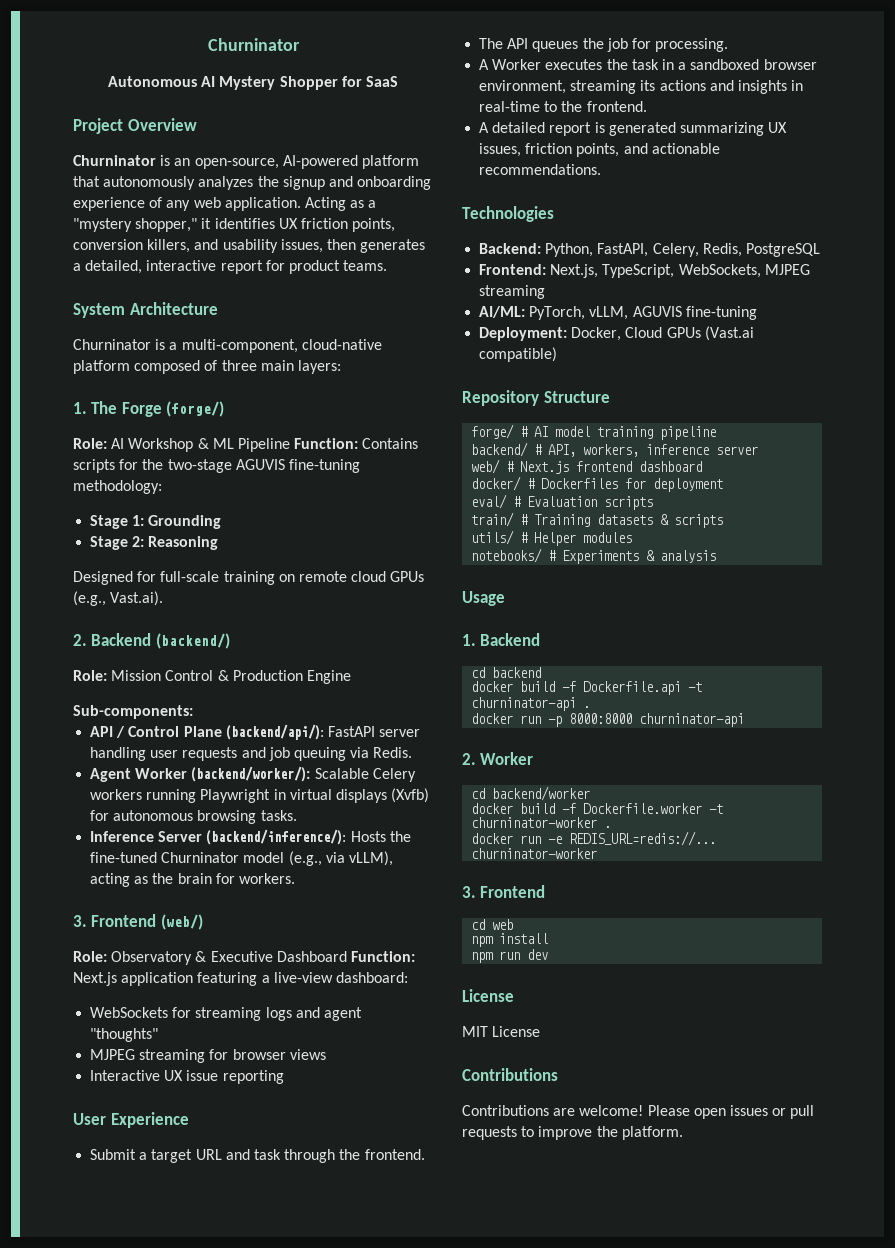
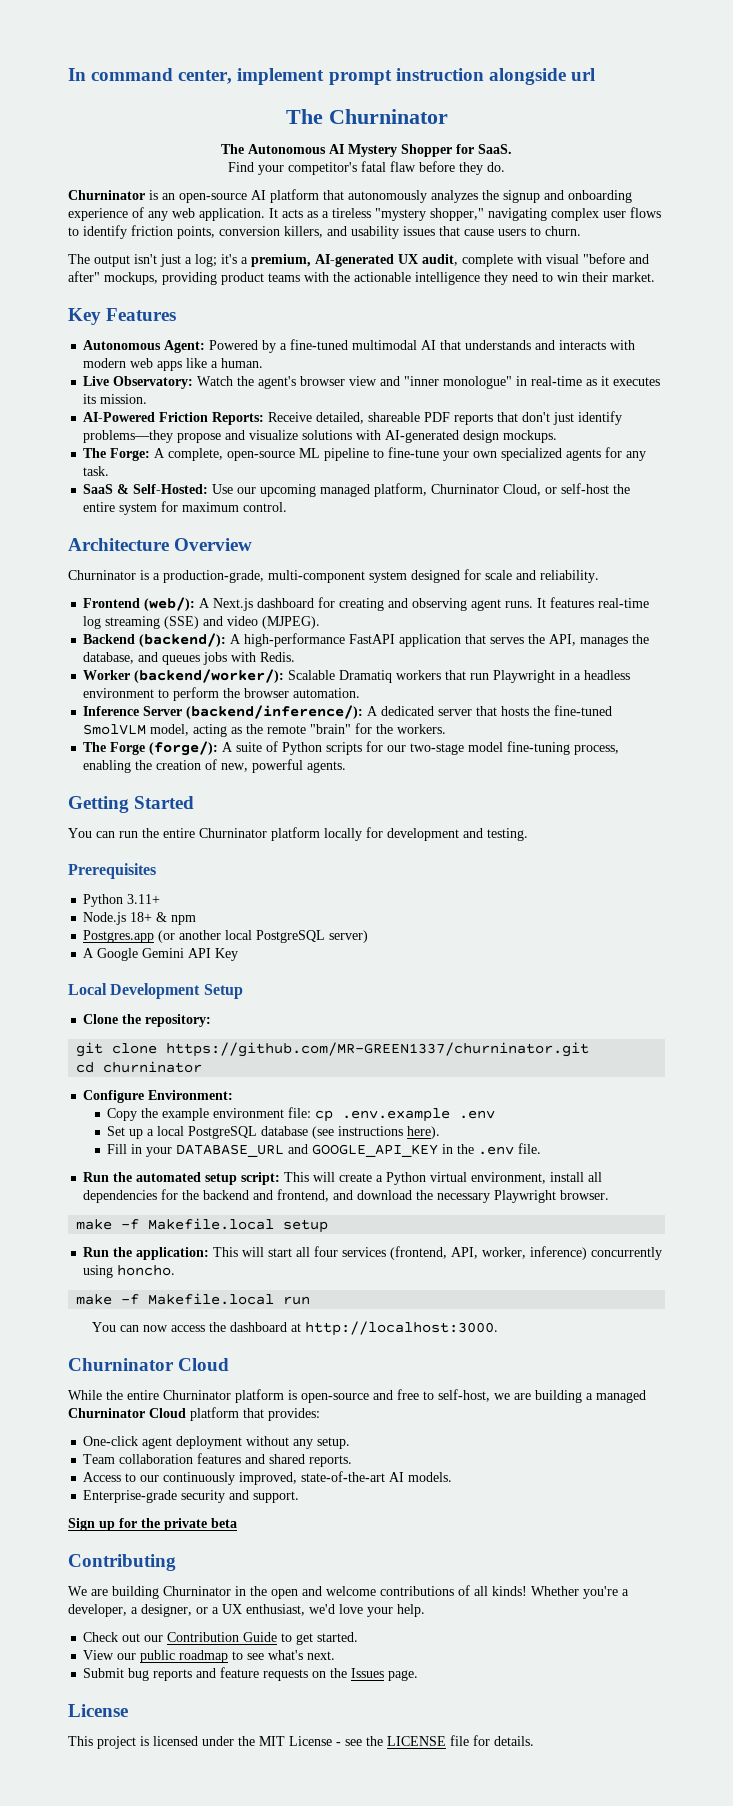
(207, 44) none -> [68,68,595,85] [285,109,323,124] In command center, implement prompt instruction alongside url // The
(300, 44) none -> [221,144,244,154] The
[365,76,398,87] [73,118,197,134] SaaS // Project Overview -> [478,144,512,154] [228,161,505,175] SaaS. // Find your competitor's fatal flaw before they do.
[194,155,358,169] open-source, AI-powered -> [179,190,266,203] open-source AI
[304,197,346,211] Acting -> [269,208,303,218] It acts
(377, 204) none -> [332,208,371,218] tireless
[201,218,298,229] it identifies UX -> [488,207,661,221] [68,225,127,239] navigating complex user flows to identify
[280,239,426,253] [73,260,388,274] [73,303,125,318] issues, then generates a detailed, interactive report for product teams. // System -> [403,226,581,236] [68,253,649,267] [68,271,655,285] [68,308,177,325] [83,339,636,353] [83,358,264,371] [83,376,661,389] [83,394,148,404] [83,411,623,425] [83,430,558,443] [83,447,647,461] [83,466,110,476] [83,483,631,497] [83,501,288,515] issues that cause users to churn. // The output isn't just a log; it's a premium, AI-generated UX audit, complete with visual "before and after" mockups, providing product teams with the actionable intelligence they need to win their market. // Key Features // Autonomous Agent: Powered by a fine-tuned multimodal AI that understands and interacts with modern web apps like a human. // Live Observatory: Watch the agent's browser view and "inner monologue" in real-time as it executes its mission. // AI-Powered Friction Reports: Receive detailed, shareable PDF reports that don't just identify problems—they propose and visualize solutions with AI-generated design mockups. // The Forge: A complete, open-source ML pipeline to fine-tune your own specialized agents for any task. // SaaS & Self-Hosted: Use our upcoming managed platform, Churninator Cloud, or self-host the entire system for maximum control. //
(218, 308) none -> [174,538,253,551] Overview
[181,339,382,353] [73,360,341,374] [73,401,225,417] [73,438,419,452] [73,459,360,473] [73,480,162,494] [90,515,222,529] [90,536,219,550] [73,571,425,585] [73,591,164,606] [73,633,230,649] [73,670,351,684] [73,705,193,719] [90,724,421,740] [90,747,370,761] multi-component, cloud-native platform composed of three main layers: // 1. The Forge (forge/) // Role: AI Workshop & ML Pipeline Function: Contains scripts for the two-stage AGUVIS fine-tuning methodology: // Stage 1: Grounding // Stage 2: Reasoning // Designed for full-scale training on remote cloud GPUs (e.g., Vast.ai). // 2. Backend (backend/) // Role: Mission Control & Production Engine // Sub-components: // API / Control Plane (backend/api/): FastAPI server handling user requests and job queuing via -> [163,569,599,583] [83,597,650,611] [83,616,321,629] [83,633,650,647] [83,652,257,665] production-grade, multi-component system designed for scale and reliability. // Frontend (web/): A Next.js dashboard for creating and observing agent runs. It features real-time log streaming (SSE) and video (MJPEG). // Backend (backend/): A high-performance FastAPI application that serves the API, manages the database, and queues jobs with
[90,768,132,782] Agent -> (296, 657) none
[372,768,416,782] [90,788,430,803] [90,810,297,824] [90,829,411,845] [90,851,393,866] [90,873,295,887] [73,914,203,930] [73,951,415,965] [73,972,408,986] [90,1007,362,1021] [90,1028,159,1042] [90,1049,326,1063] [90,1070,284,1084] [73,1112,189,1128] [90,1149,425,1163] [479,38,729,52] [479,59,817,70] [479,80,804,94] [479,101,647,112] [479,122,788,136] [479,143,720,157] [479,164,602,175] [462,206,554,222] [479,243,820,257] [479,264,810,278] [479,285,546,299] [479,306,757,320] [479,326,754,341] [479,347,558,362] [462,390,610,406] [471,424,717,440] [471,442,759,457] [471,459,703,474] [471,476,724,492] [471,494,654,510] [471,512,724,528] [471,530,633,546] [471,548,717,564] [462,591,505,606] [462,633,541,646] [471,667,542,678] [471,681,703,695] [471,697,591,711] [471,713,745,727] [462,752,534,765] [471,786,591,801] [471,803,724,814] [471,817,612,828] [471,831,717,846] [471,848,598,859] [462,885,546,898] [471,919,514,930] [471,933,549,947] [471,949,549,963] [462,989,514,1002] [462,1026,541,1037] [462,1068,558,1081] [462,1105,815,1119] [462,1126,683,1140] Celery workers running Playwright in virtual displays (Xvfb) for autonomous browsing tasks. // Inference Server (backend/inference/): Hosts the fine-tuned Churninator model (e.g., via vLLM), acting as the brain for workers. // 3. Frontend (web/) // Role: Observatory & Executive Dashboard Function: Next.js application featuring a live-view dashboard: // WebSockets for streaming logs and agent "thoughts" // MJPEG streaming for browser views // Interactive UX issue reporting // User Experience // Submit a target URL and task through the frontend. // The API queues the job for processing. // A Worker executes the task in a sandboxed browser environment, streaming its actions and insights in real-time to the frontend. // A detailed report is generated summarizing UX issues, friction points, and actionable recommendations. // Technologies // Backend: Python, FastAPI, Celery, Redis, PostgreSQL // Frontend: Next.js, TypeScript, WebSockets, MJPEG streaming // AI/ML: PyTorch, vLLM, AGUVIS fine-tuning // Deployment: Docker, Cloud GPUs (Vast.ai compatible) // Repository Structure // forge/ # AI model training pipeline // backend/ # API, workers, inference server // web/ # Next.js frontend dashboard // docker/ # Dockerfiles for deployment // eval/ # Evaluation scripts // train/ # Training datasets & scripts // utils/ # Helper modules // notebooks/ # Experiments & analysis // Usage // 1. Backend // cd backend // docker build -f Dockerfile.api -t churninator-api . // docker run -p 8000:8000 churninator-api // 2. Worker // cd backend/worker // docker build -f Dockerfile.worker -t churninator-worker . // docker run -e REDIS_URL=redis://... churninator-worker // 3. Frontend // cd web // npm install // npm run dev // License // MIT License // Contributions // Contributions are welcome! Please open issues or pull requests to improve the platform. -> [339,670,631,683] [83,687,361,701] [83,705,613,719] [83,723,447,737] [83,741,620,756] [83,759,347,773] [68,796,195,813] [68,827,528,841] [68,863,156,879] [83,894,161,907] [83,912,197,925] [83,930,369,943] [83,948,239,961] [68,983,243,999] [83,1014,212,1027] [76,1042,590,1057] [76,1061,203,1073] [83,1090,234,1103] [107,1107,496,1122] [107,1126,441,1139] [107,1143,542,1157] [83,1172,603,1185] [83,1189,610,1203] [76,1218,329,1233] [83,1246,663,1260] [83,1265,176,1278] [76,1293,311,1305] [91,1321,498,1336] [68,1358,230,1371] [68,1389,646,1403] [68,1407,320,1421] [83,1436,351,1449] [83,1453,353,1467] [83,1471,453,1485] [83,1490,300,1503] [68,1518,237,1531] [68,1554,176,1571] [68,1585,629,1599] [68,1604,425,1617] [83,1632,359,1645] [83,1650,336,1663] [83,1667,419,1681] [68,1704,128,1717] [68,1735,534,1749] Dramatiq workers that run Playwright in a headless environment to perform the browser automation. // Inference Server (backend/inference/): A dedicated server that hosts the fine-tuned SmolVLM model, acting as the remote "brain" for the workers. // The Forge (forge/): A suite of Python scripts for our two-stage model fine-tuning process, enabling the creation of new, powerful agents. // Getting Started // You can run the entire Churninator platform locally for development and testing. // Prerequisites // Python 3.11+ // Node.js 18+ & npm // Postgres.app (or another local PostgreSQL server) // A Google Gemini API Key // Local Development Setup // Clone the repository: // git clone https://github.com/MR-GREEN1337/churninator.git // cd churninator // Configure Environment: // Copy the example environment file: cp .env.example .env // Set up a local PostgreSQL database (see instructions here). // Fill in your DATABASE_URL and GOOGLE_API_KEY in the .env file. // Run the automated setup script: This will create a Python virtual environment, install all dependencies for the backend and frontend, and download the necessary Playwright browser. // make -f Makefile.local setup // Run the application: This will start all four services (frontend, API, worker, inference) concurrently using honcho. // make -f Makefile.local run // You can now access the dashboard at http://localhost:3000. // Churninator Cloud // While the entire Churninator platform is open-source and free to self-host, we are building a managed Churninator Cloud platform that provides: // One-click agent deployment without any setup. // Team collaboration features and shared reports. // Access to our continuously improved, state-of-the-art AI models. // Enterprise-grade security and support. // Sign up for the private beta // Contributing // We are building Churninator in the open and welcome contributions of all kinds! Whether you're a developer, a designer, or a UX enthusiast, we'd love your help. // Check out our Contribution Guide to get started. // View our public roadmap to see what's next. // Submit bug reports and feature requests on the Issues page. // License // This project is licensed under the MIT License - see the LICENSE file for details.

